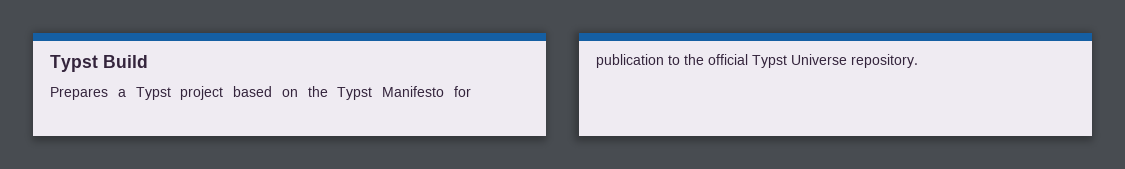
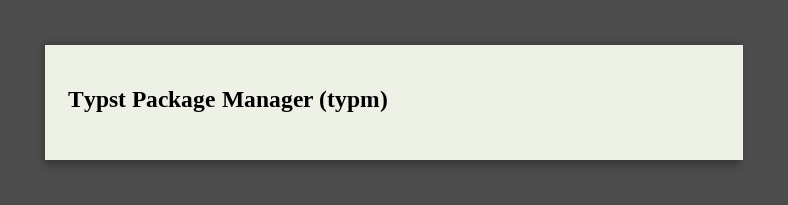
[50,55,148,72] [50,86,471,100] [596,54,918,68] Typst Build // Prepares a Typst project based on the Typst Manifesto for publication to the official Typst Universe repository. -> [68,90,389,112] Typst Package Manager (typm)

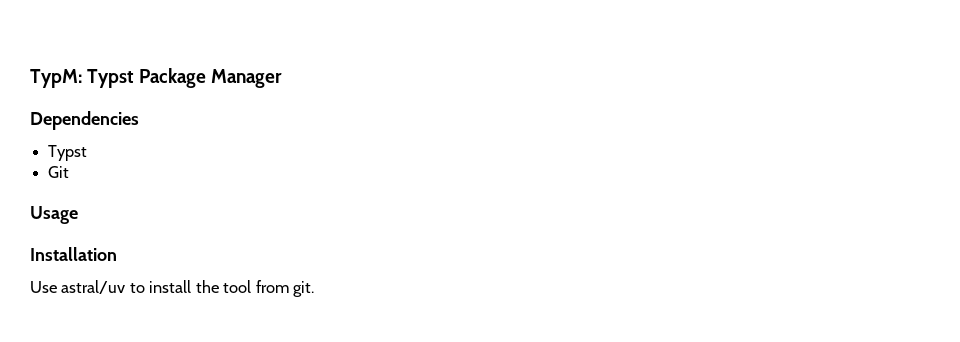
(68, 102) none -> [30,69,82,88] TypM:
[319,90,389,112] (typm) -> [30,111,139,130] [48,145,88,161] [48,166,70,178] [30,206,78,224] [30,247,117,261] [30,280,315,297] // Dependencies // Typst // Git // Usage // Installation // Use astral/uv to install the tool from git.

